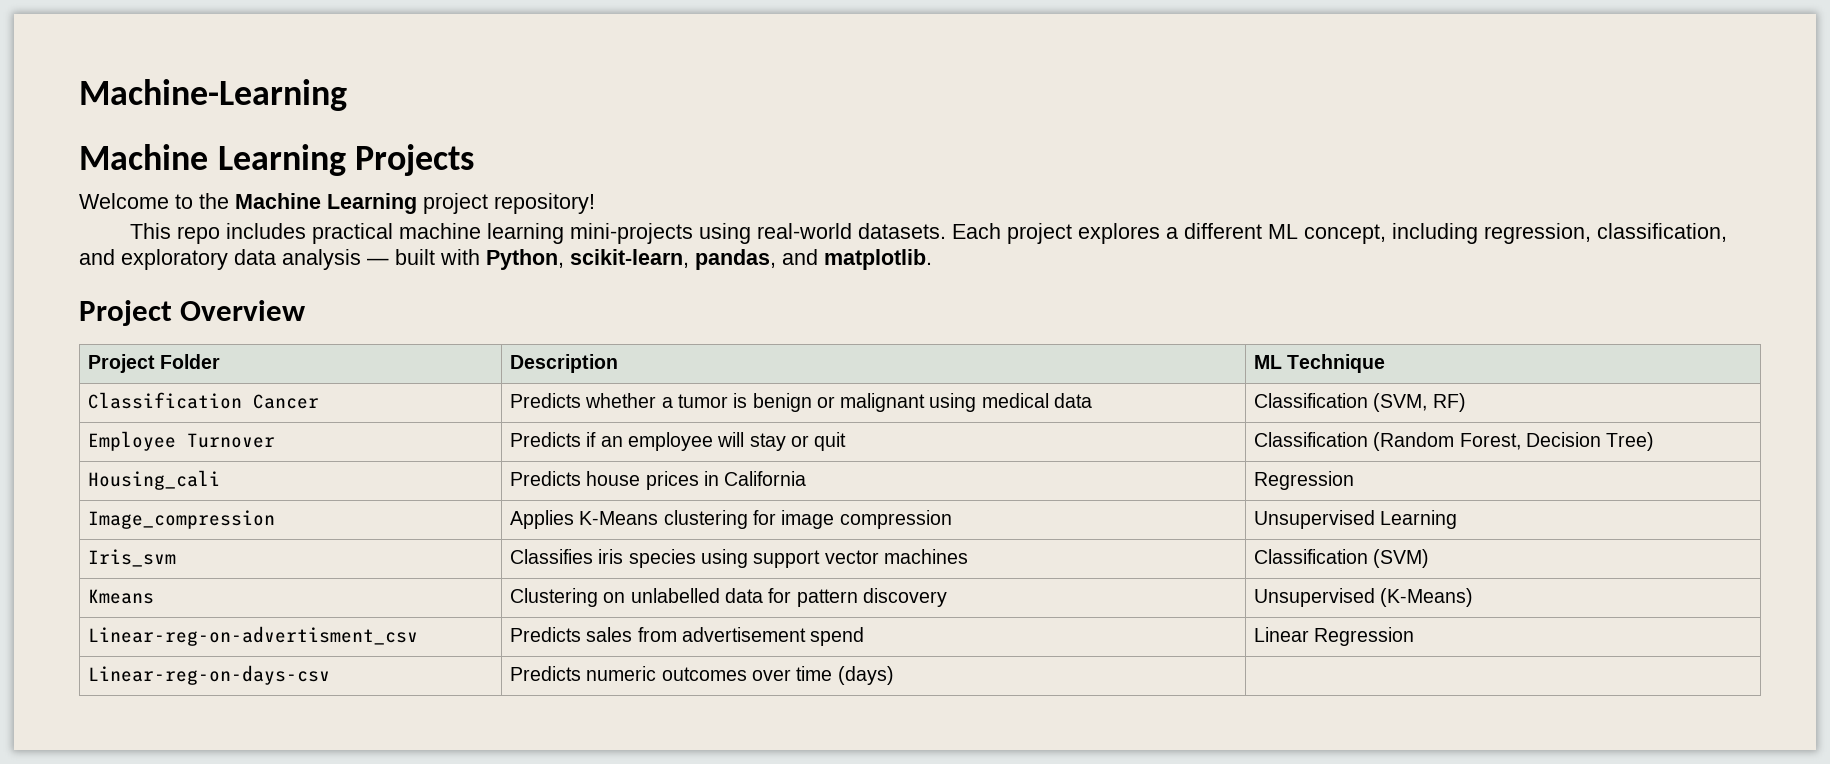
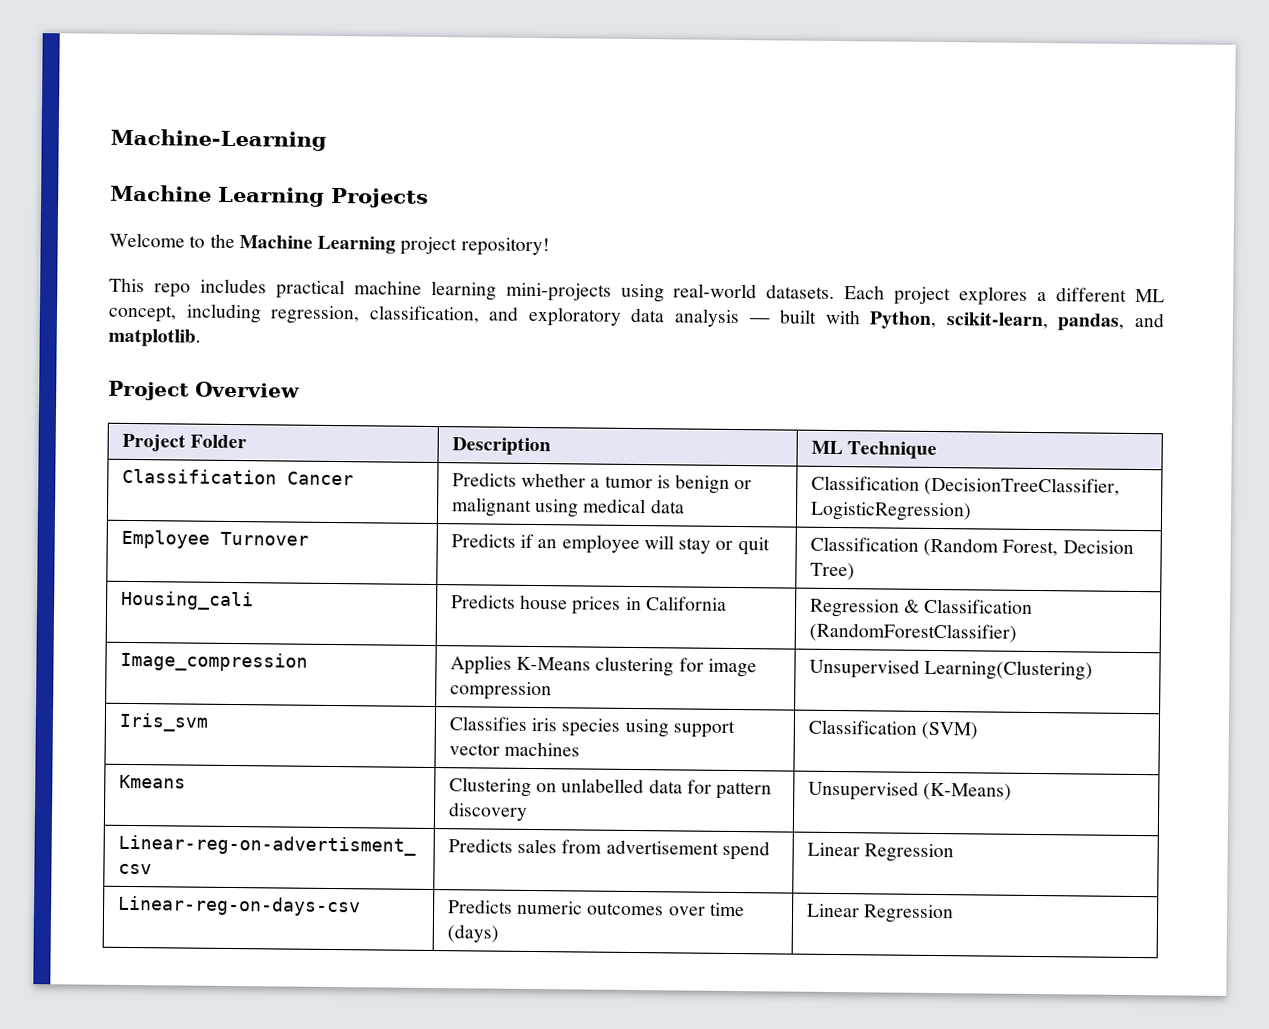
[1373,393,1466,412] (SVM, RF) -> [924,476,1121,497] [809,501,972,522] (DecisionTreeClassifier, LogisticRegression)
(1355, 480) none -> [904,598,1034,614] [808,622,1017,643] & Classification (RandomForestClassifier)
[1380,510,1458,529] Learning -> [924,659,1094,681] Learning(Clustering)
(894, 675) none -> [806,903,955,924] Linear Regression

